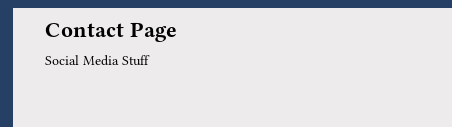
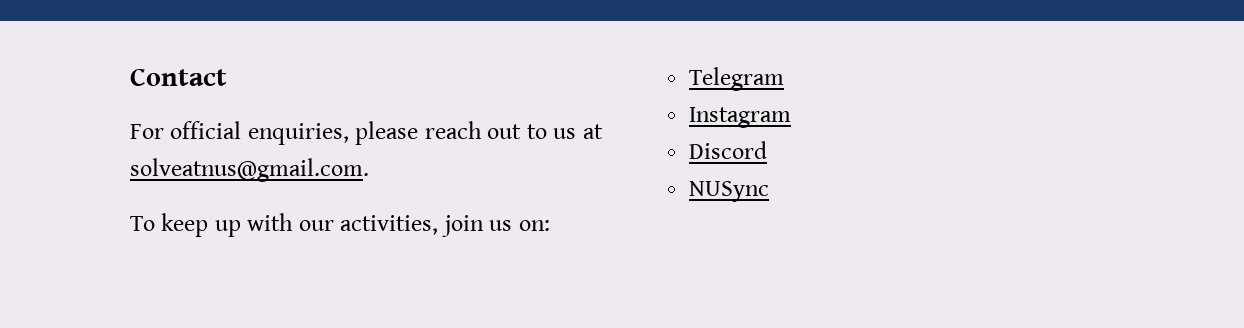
[130,22,177,42] [45,55,150,66] Page // Social Media Stuff -> [130,121,603,145] [130,158,369,182] [130,213,550,237] [689,67,785,91] [689,107,792,128] [689,141,768,159] [689,181,770,202] // For official enquiries, please reach out to us at solveatnus@gmail.com. // To keep up with our activities, join us on: // Telegram // Instagram // Discord // NUSync

